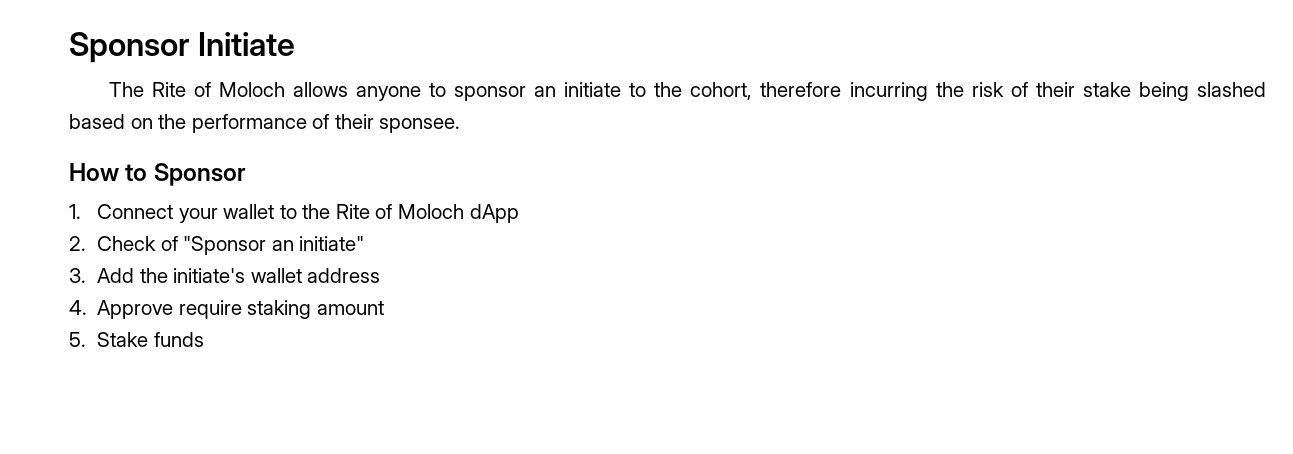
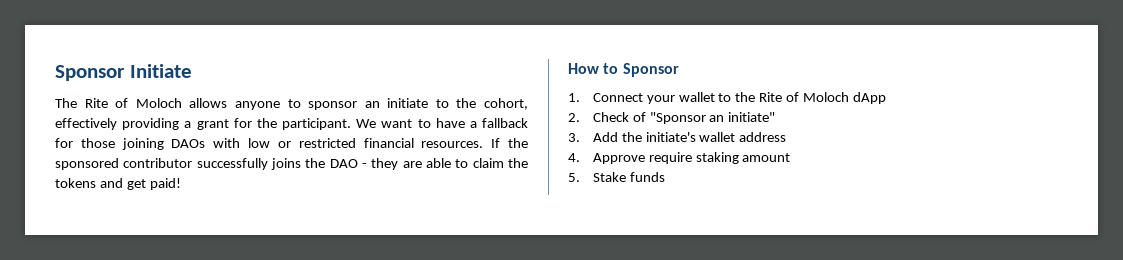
[760,82,1266,101] [69,114,461,133] therefore incurring the risk of their stake being slashed based on the performance of their sponsee. -> [55,118,529,130] [55,138,528,150] [55,158,528,170] [55,178,181,190] effectively providing a grant for the participant. We want to have a fallback for those joining DAOs with low or restricted financial resources. If the sponsored contributor successfully joins the DAO - they are able to claim the tokens and get paid!

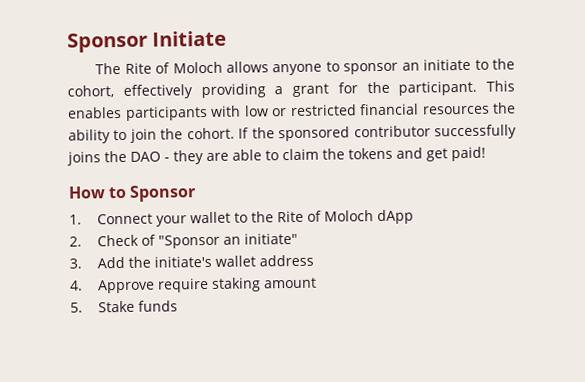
[356,118,529,128] [55,138,206,150] We want to have a fallback for those joining DAOs -> [486,80,515,92] [68,105,208,121] This enables participants
[421,141,484,148] resources. -> [422,102,516,115] [68,127,235,144] resources the ability to join the cohort.

